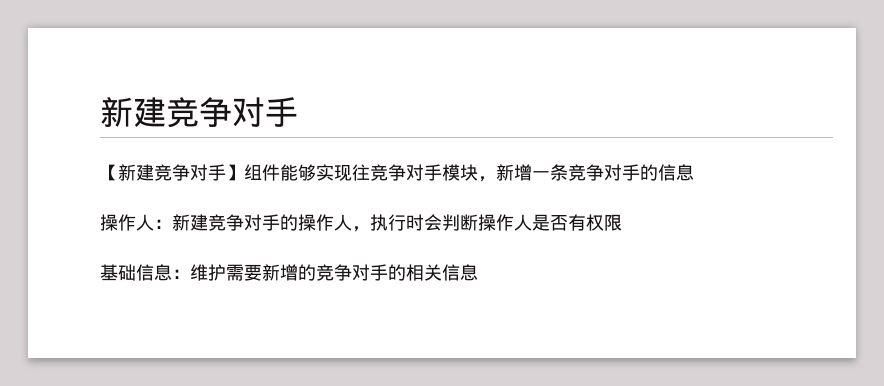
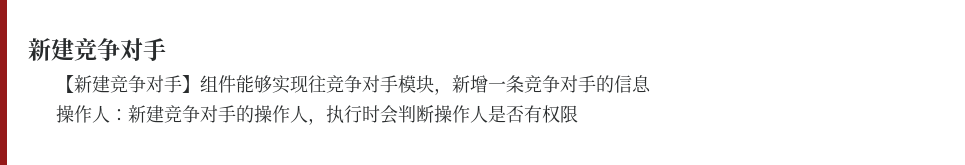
[100,264,478,281] // 基础信息：维护需要新增的竞争对手的相关信息 -> (579, 114) none

